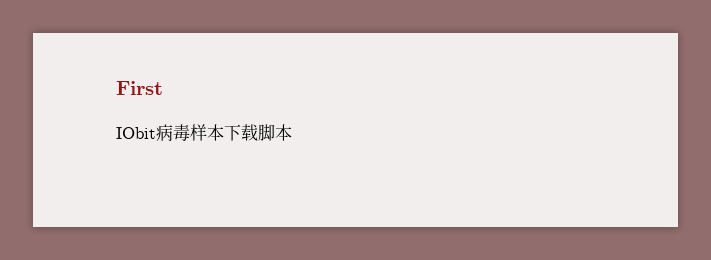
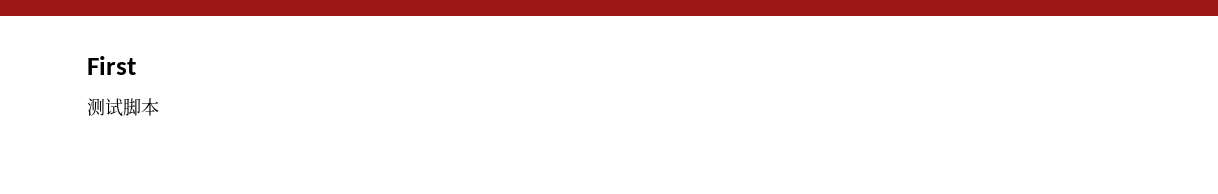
[116,124,258,142] IObit病毒样本下载 -> [87,98,123,117] 测试

